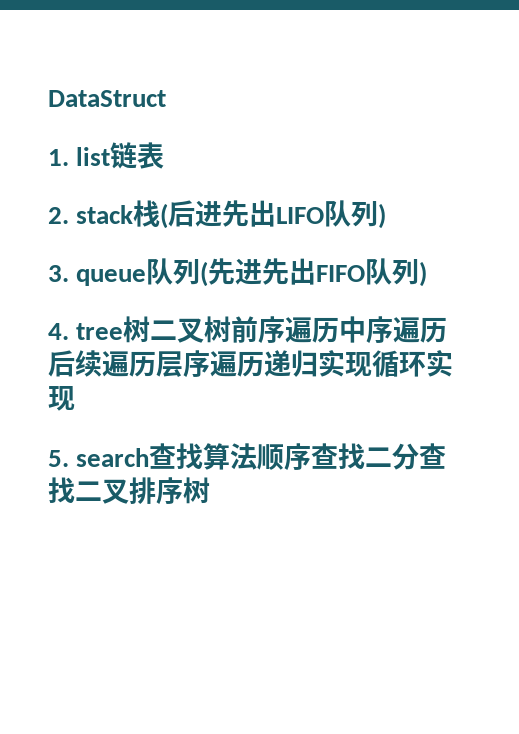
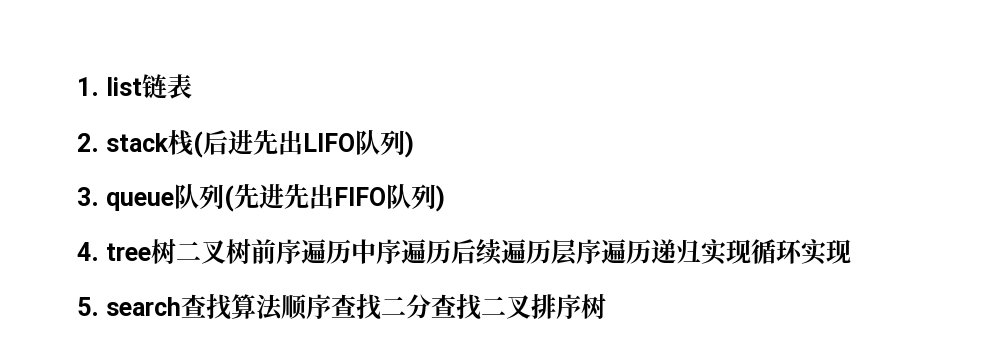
[48,90,166,107] DataStruct // -> (77, 86) none

